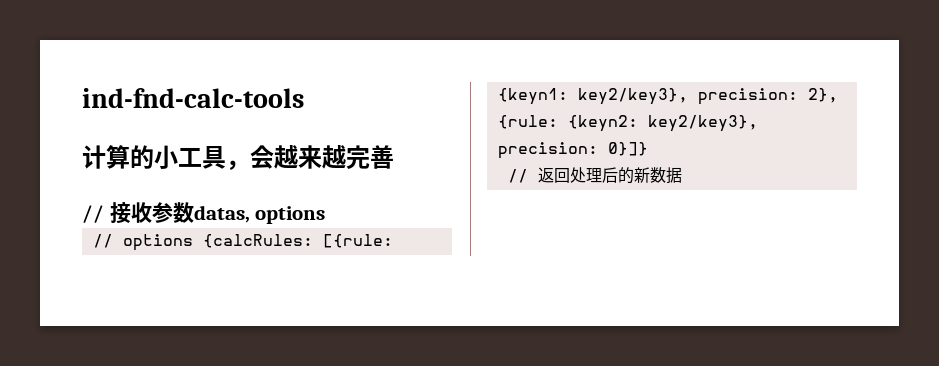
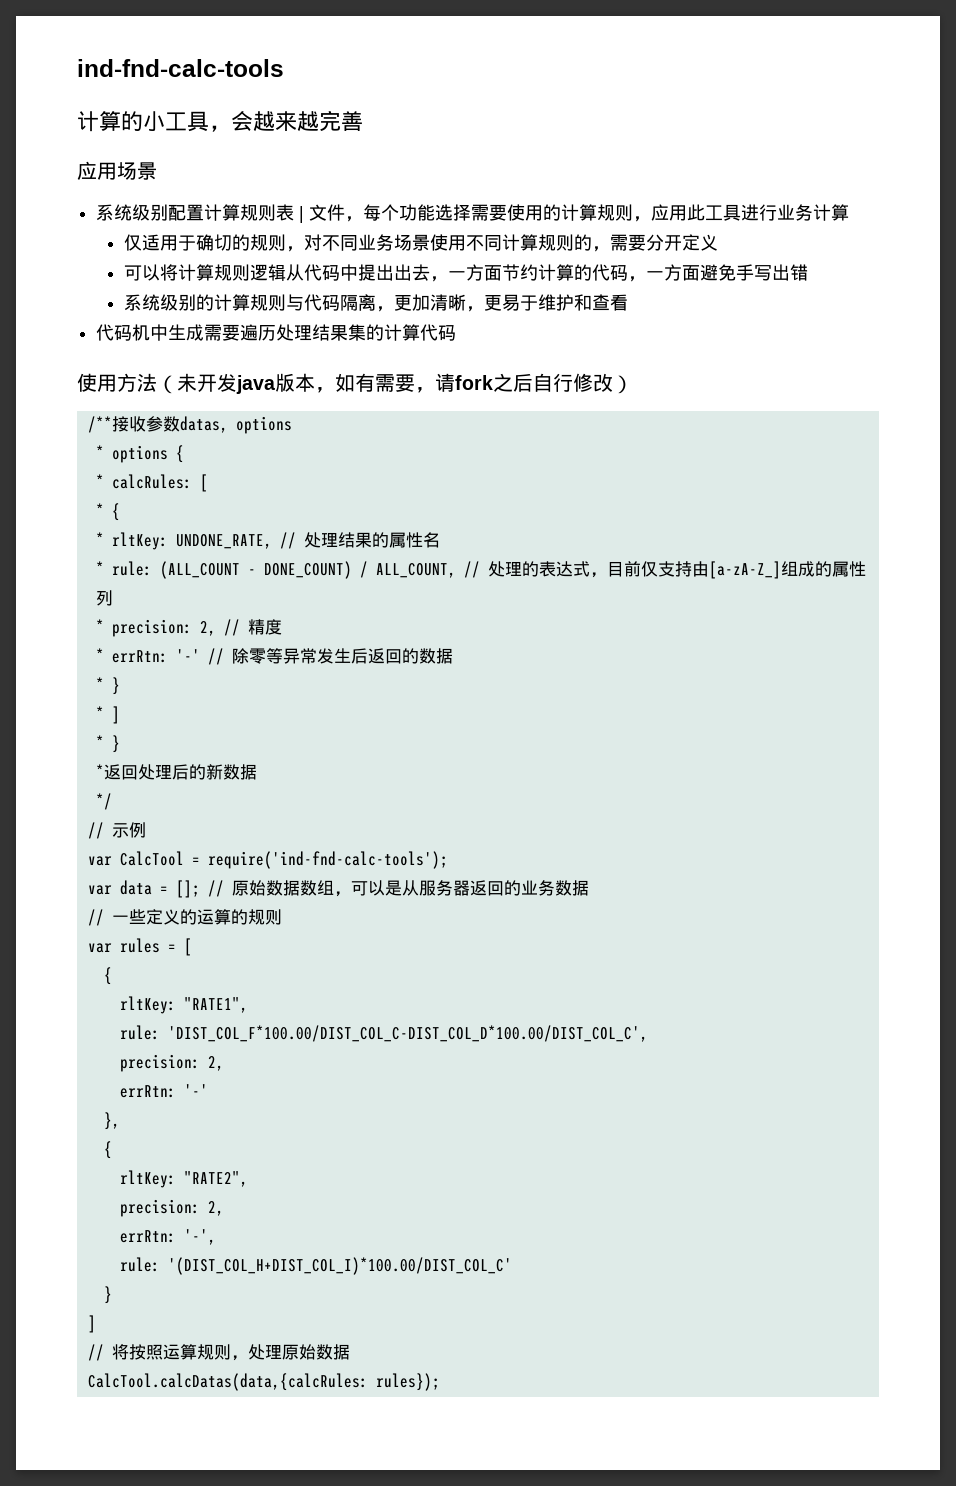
[82,202,326,224] [92,234,393,251] [497,88,838,105] [497,115,758,132] [497,142,648,159] [507,169,528,183] // 接收参数datas, options // // options {calcRules: [{rule: {keyn1: key2/key3}, precision: 2}, {rule: {keyn2: key2/key3}, precision: 0}]} // // -> [77,161,157,180] [96,204,850,223] [123,234,718,252] [123,264,808,282] [123,294,628,312] [96,324,457,341] [77,373,633,394] [87,416,292,434] [95,445,184,463] [95,474,208,492] [95,503,120,521] [95,532,440,550] [95,561,866,579] [95,590,113,606] [95,619,282,637] [95,648,453,665] [95,677,120,695] [95,706,120,724] [95,735,120,753] [95,764,104,778] 应用场景 // 系统级别配置计算规则表 | 文件，每个功能选择需要使用的计算规则，应用此工具进行业务计算 // 仅适用于确切的规则，对不同业务场景使用不同计算规则的，需要分开定义 // 可以将计算规则逻辑从代码中提出出去，一方面节约计算的代码，一方面避免手写出错 // 系统级别的计算规则与代码隔离，更加清晰，更易于维护和查看 // 代码机中生成需要遍历处理结果集的计算代码 // 使用方法（未开发java版本，如有需要，请fork之后自行修改） // /**接收参数datas, options // * options { // * calcRules: [ // * { // * rltKey: UNDONE_RATE, // 处理结果的属性名 // * rule: (ALL_COUNT - DONE_COUNT) / ALL_COUNT, // 处理的表达式，目前仅支持由[a-zA-Z_]组成的属性列 // * precision: 2, // 精度 // * errRtn: '-' // 除零等异常发生后返回的数据 // * } // * ] // * } // *
(682, 175) none -> [95,793,112,810] [87,822,146,839] [87,851,448,869] [87,880,589,898] [87,909,282,926] [87,938,192,956] [103,967,112,985] [119,996,248,1014] [119,1025,648,1042] [119,1054,224,1072] [119,1084,208,1098] [103,1112,120,1130] [103,1141,112,1159] [119,1170,248,1188] [119,1199,224,1217] [119,1229,216,1245] [119,1257,512,1275] [103,1286,112,1304] [87,1315,96,1333] [87,1344,350,1361] [87,1373,440,1391] // */ // // 示例 // var CalcTool = require('ind-fnd-calc-tools'); // var data = []; // 原始数据数组，可以是从服务器返回的业务数据 // // 一些定义的运算的规则 // var rules = [ // { // rltKey: "RATE1", // rule: 'DIST_COL_F*100.00/DIST_COL_C-DIST_COL_D*100.00/DIST_COL_C', // precision: 2, // errRtn: '-' // }, // { // rltKey: "RATE2", // precision: 2, // errRtn: '-', // rule: '(DIST_COL_H+DIST_COL_I)*100.00/DIST_COL_C' // } // ] // // 将按照运算规则，处理原始数据 // CalcTool.calcDatas(data,{calcRules: rules});

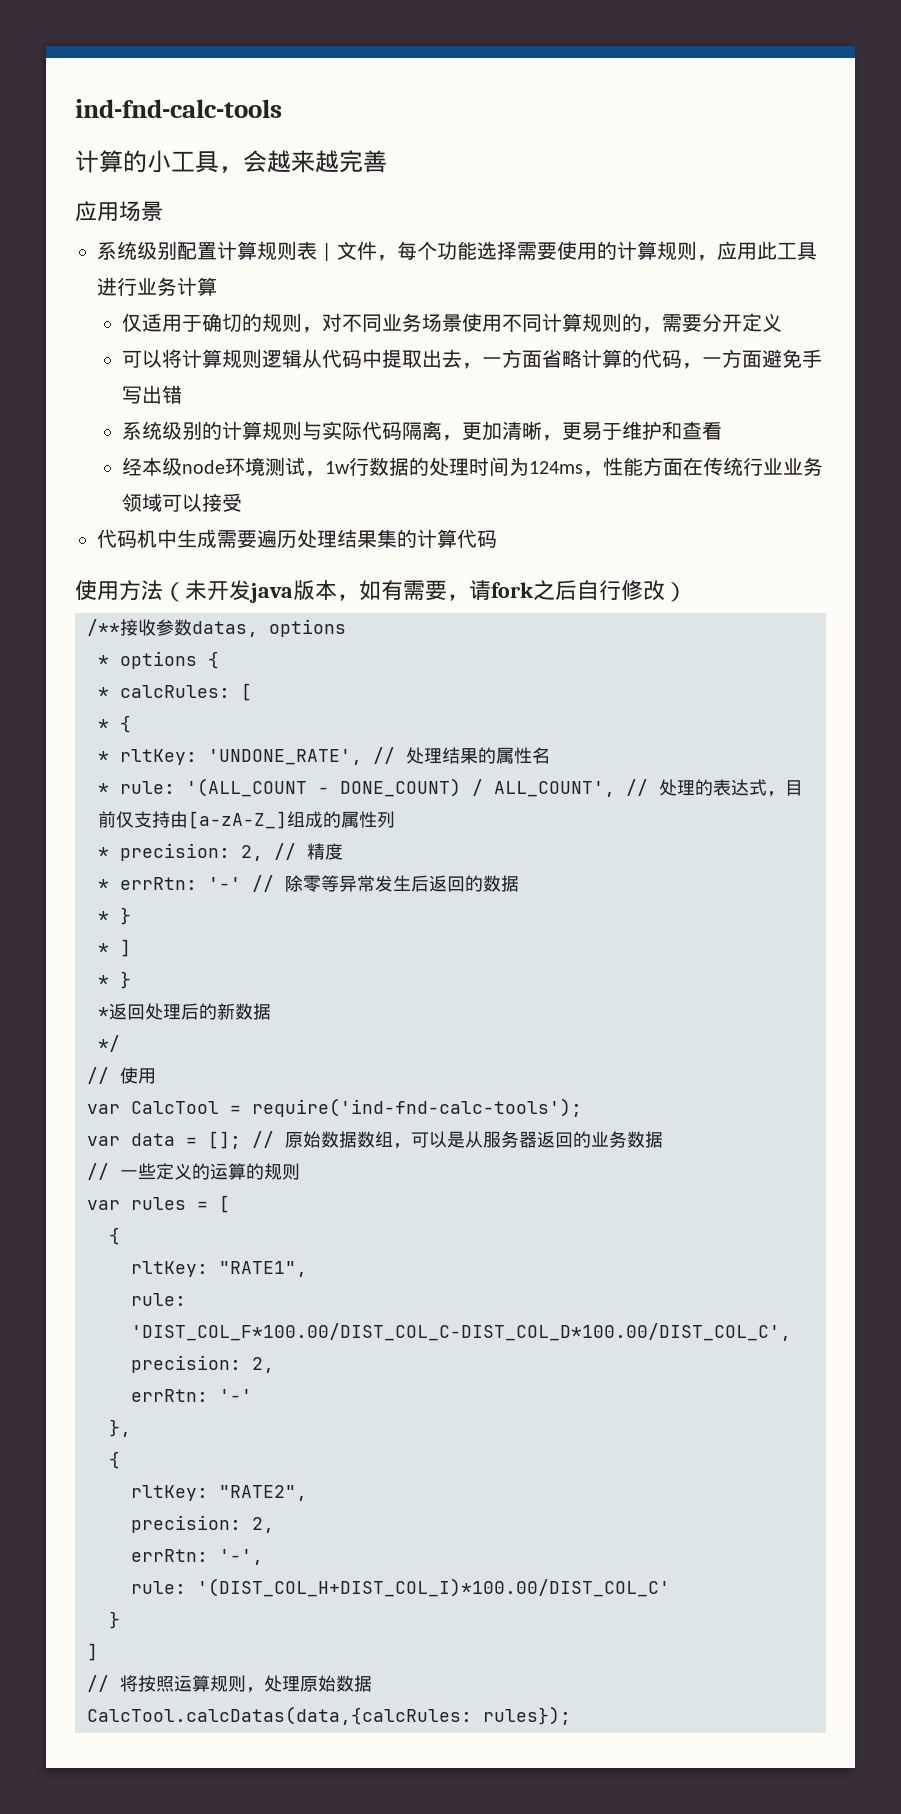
[375,264,394,281] 出 -> [402,350,423,368] 取
[501,264,538,281] 节约 -> [542,349,583,368] 省略
(304, 302) none -> [322,421,363,440] 实际
(628, 302) none -> [122,457,824,477] [122,493,243,512] // 经本级node环境测试，1w行数据的处理时间为124ms，性能方面在传统行业业务领域可以接受
[175,534,272,549] UNDONE_RATE, -> [208,749,362,765] 'UNDONE_RATE',
[159,561,240,579] (ALL_COUNT -> [186,778,307,797] '(ALL_COUNT
[375,563,456,578] ALL_COUNT, -> [494,781,615,797] ALL_COUNT',
[111,822,146,838] 示例 -> [120,1067,156,1084] 使用

